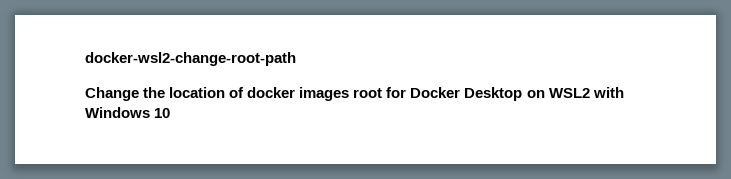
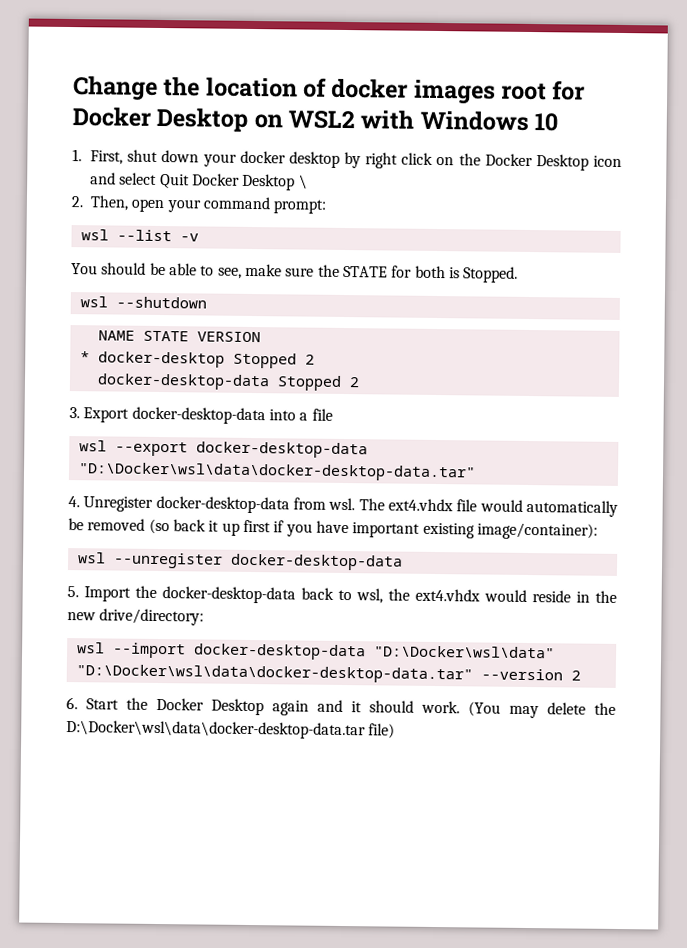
[85,52,296,66] docker-wsl2-change-root-path // -> (73, 88) none
(171, 113) none -> [72,149,622,171] [90,172,308,191] [71,195,327,214] [80,229,199,242] [71,262,519,283] [79,296,207,309] [97,330,261,343] [79,351,315,369] [96,373,360,391] [69,406,333,425] [78,440,368,459] [77,462,476,482] [68,495,618,517] [68,518,598,540] [77,552,403,571] [67,585,617,604] [67,608,205,626] [76,642,555,661] [75,664,581,684] [66,697,616,719] [66,720,396,740] // 1. First, shut down your docker desktop by right click on the Docker Desktop icon and select Quit Docker Desktop \ // 2. Then, open your command prompt: // wsl --list -v // You should be able to see, make sure the STATE for both is Stopped. // wsl --shutdown // NAME STATE VERSION // * docker-desktop Stopped 2 // docker-desktop-data Stopped 2 // 3. Export docker-desktop-data into a file // wsl --export docker-desktop-data "D:\Docker\wsl\data\docker-desktop-data.tar" // 4. Unregister docker-desktop-data from wsl. The ext4.vhdx file would automatically be removed (so back it up first if you have important existing image/container): // wsl --unregister docker-desktop-data // 5. Import the docker-desktop-data back to wsl, the ext4.vhdx would reside in the new drive/directory: // wsl --import docker-desktop-data "D:\Docker\wsl\data" "D:\Docker\wsl\data\docker-desktop-data.tar" --version 2 // 6. Start the Docker Desktop again and it should work. (You may delete the D:\Docker\wsl\data\docker-desktop-data.tar file)

